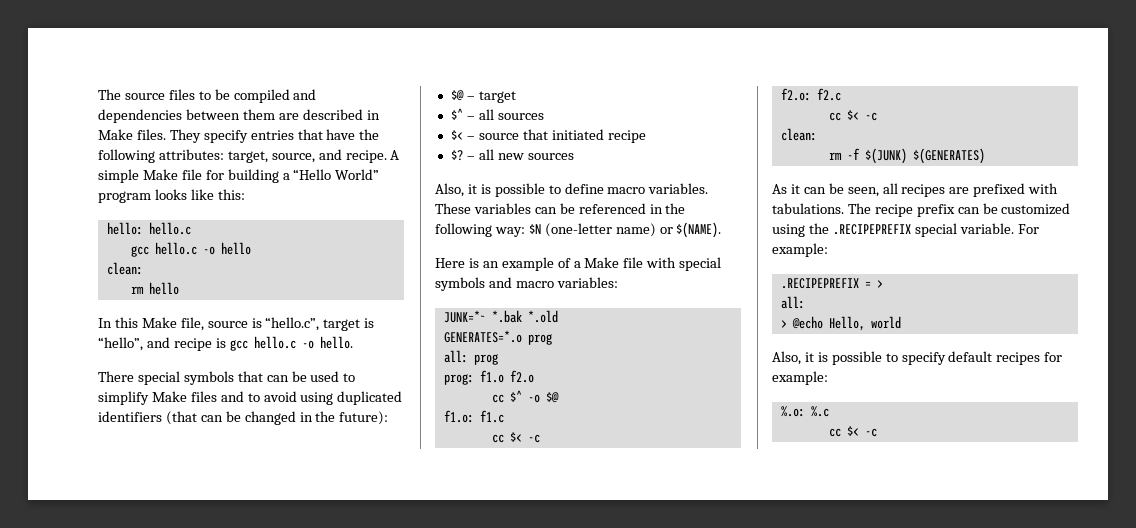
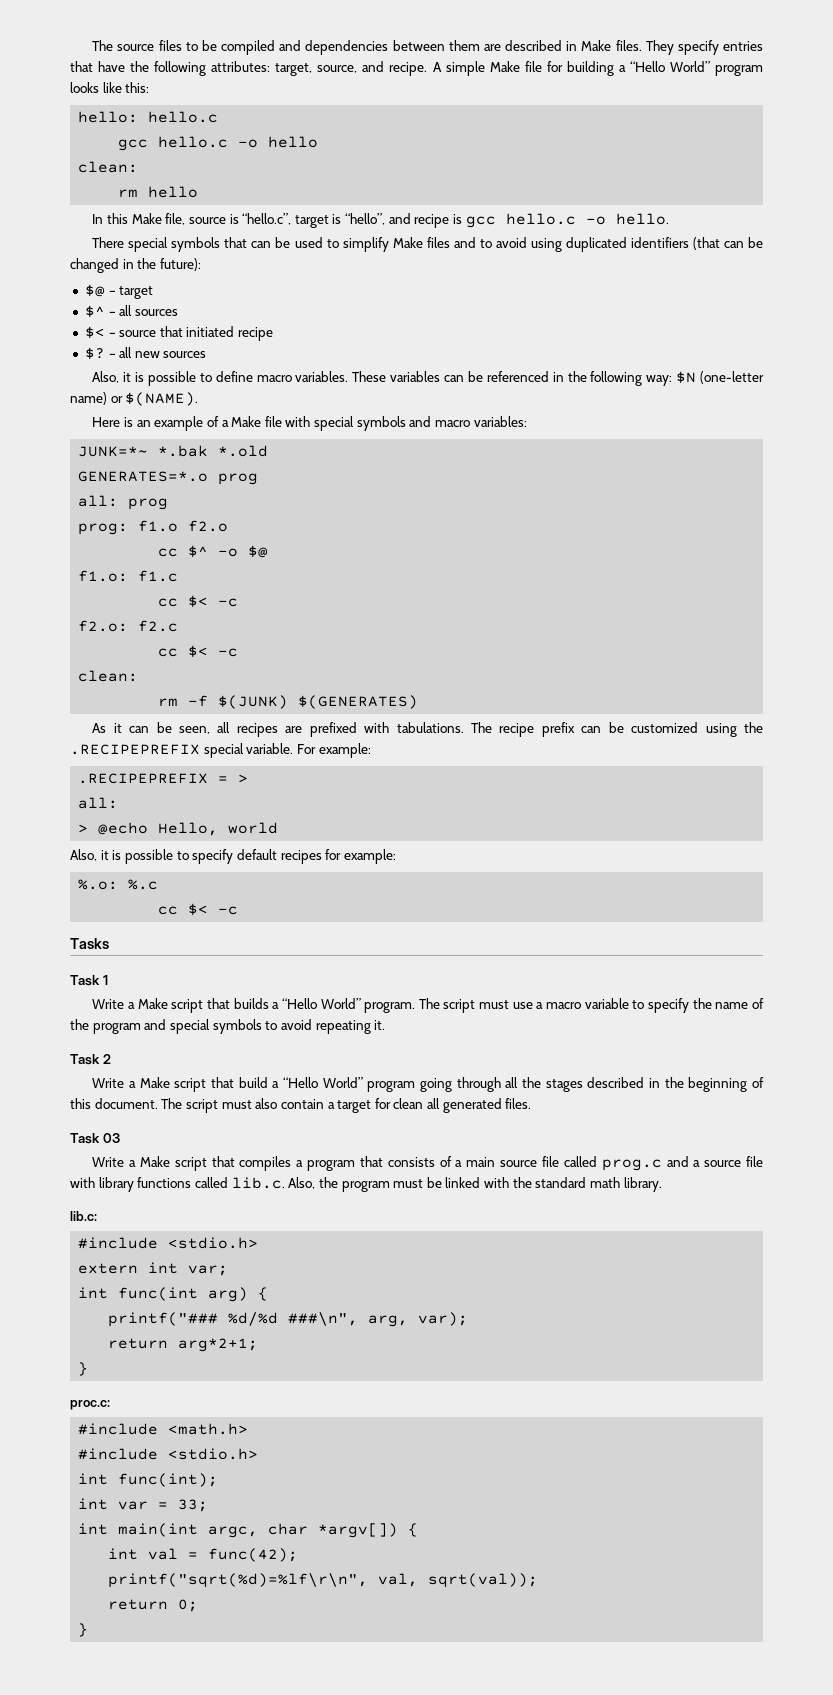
(877, 432) none -> [70,938,109,949] [70,975,108,986] [92,998,764,1013] [70,1019,386,1034] [70,1054,111,1065] [92,1077,764,1092] [70,1098,532,1113] [70,1133,120,1144] [92,1156,763,1171] [70,1177,662,1192] [70,1211,97,1221] [78,1237,259,1249] [78,1262,229,1276] [78,1287,269,1302] [108,1312,469,1327] [108,1338,259,1352] [78,1362,89,1376] [70,1400,110,1410] [78,1423,249,1435] [78,1448,259,1460] [78,1473,219,1487] [78,1498,209,1512] [78,1523,419,1538] [108,1548,299,1562] [108,1573,539,1588] [108,1599,199,1612] [78,1623,89,1637] // Tasks // Task 1 // Write a Make script that builds a “Hello World” program. The script must use a macro variable to specify the name of the program and special symbols to avoid repeating it. // Task 2 // Write a Make script that build a “Hello World” program going through all the stages described in the beginning of this document. The script must also contain a target for clean all generated files. // Task 03 // Write a Make script that compiles a program that consists of a main source file called prog.c and a source file with library functions called lib.c. Also, the program must be linked with the standard math library. // lib.c: // #include <stdio.h> // extern int var; // int func(int arg) { // printf("### %d/%d ###\n", arg, var); // return arg*2+1; // } // proc.c: // #include <math.h> // #include <stdio.h> // int func(int); // int var = 33; // int main(int argc, char *argv[]) { // int val = func(42); // printf("sqrt(%d)=%lf\r\n", val, sqrt(val)); // return 0; // }

